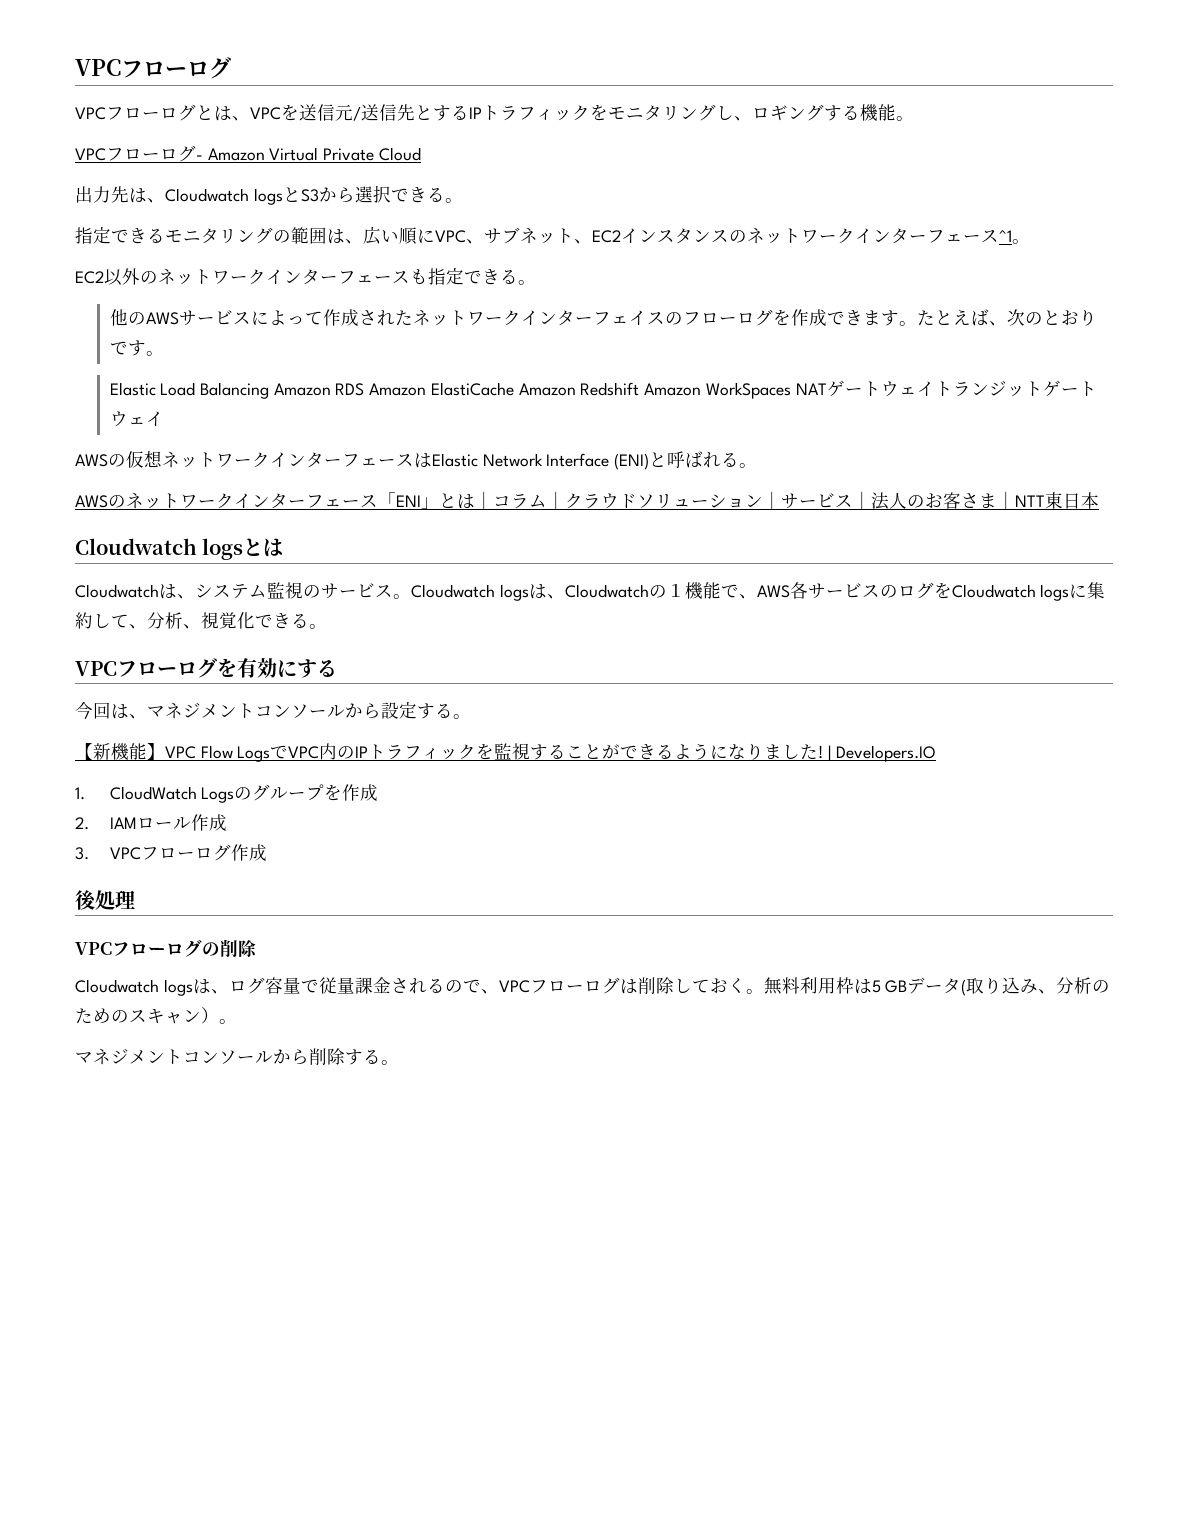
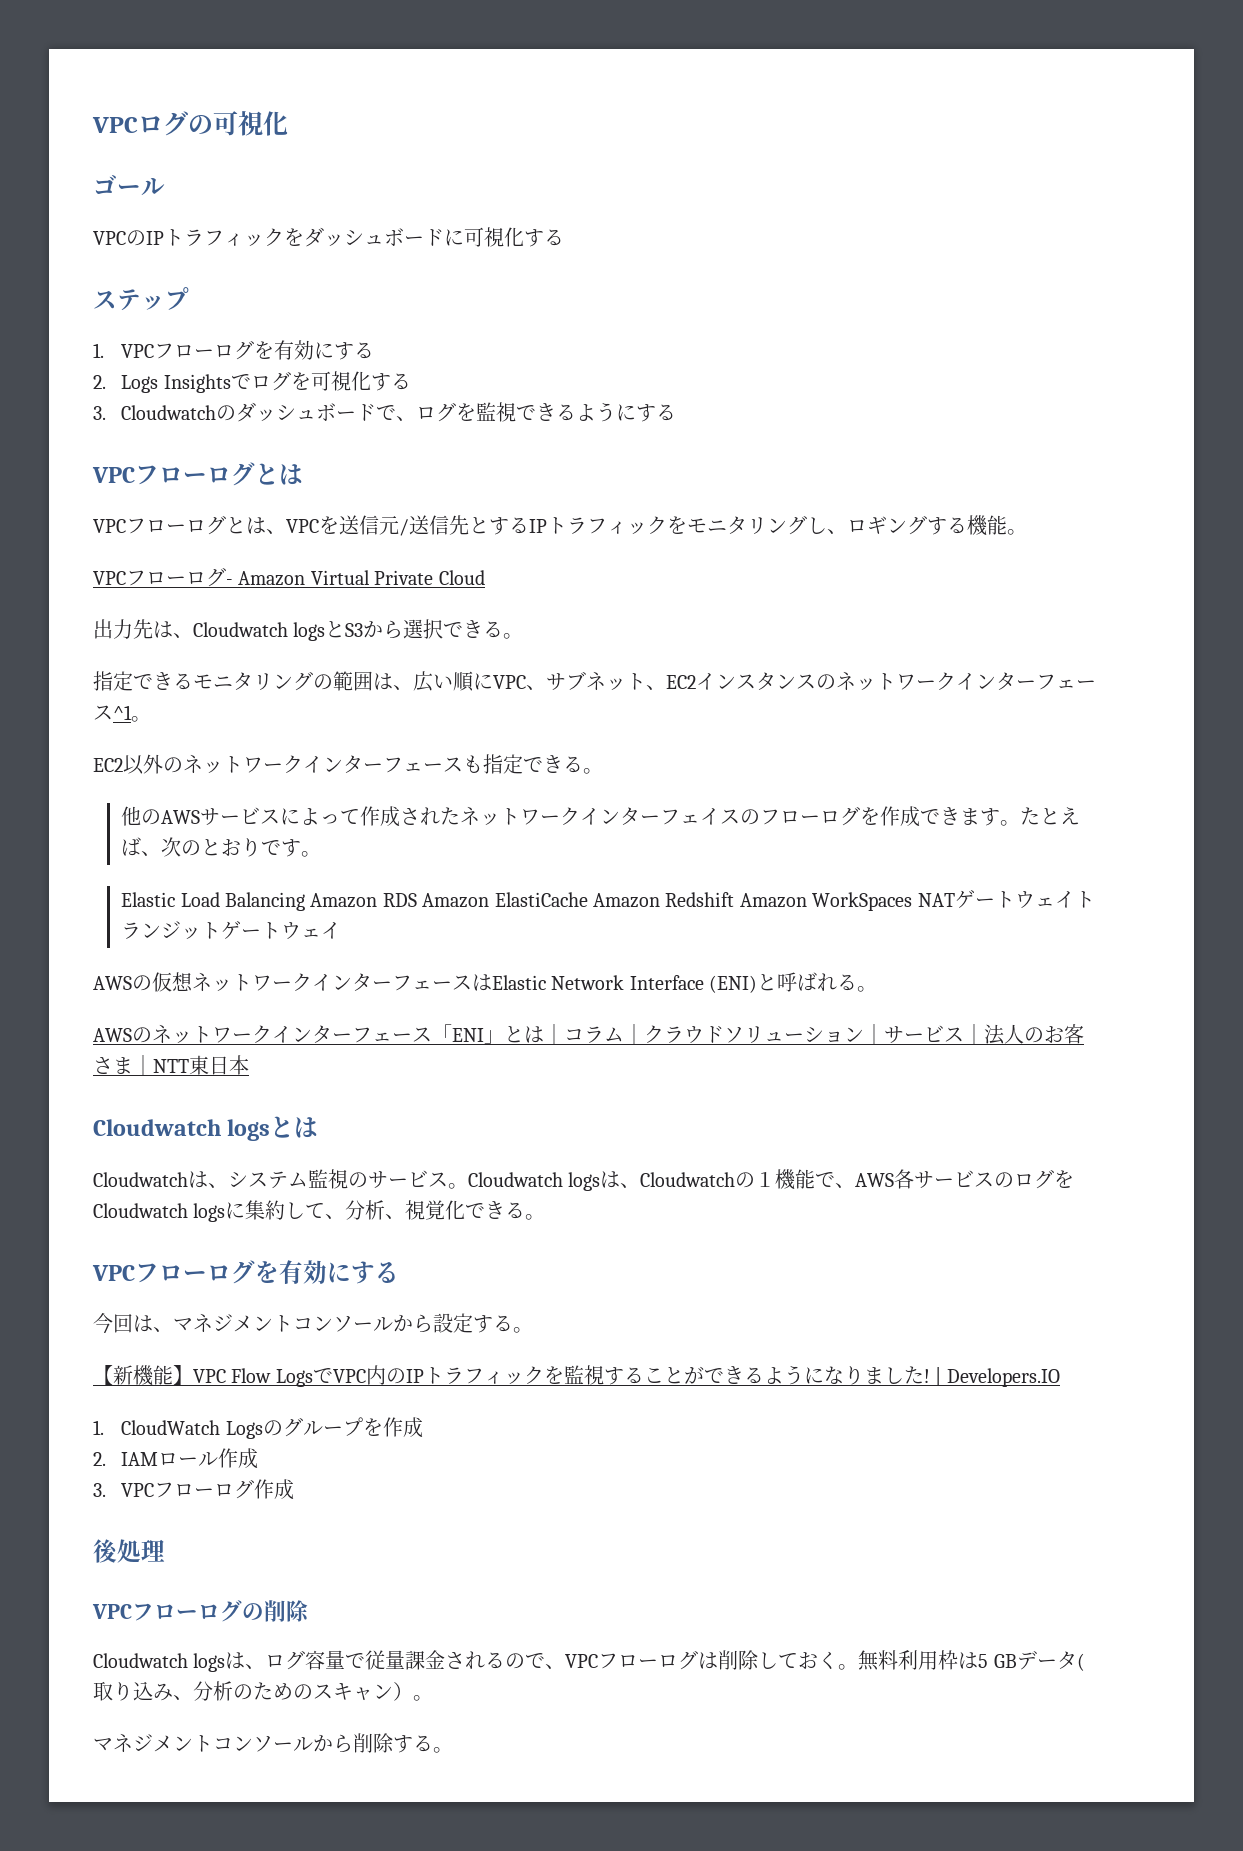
[75,57,231,79] VPCフローログ -> [92,111,288,136] [93,174,165,196] [93,227,564,247] [93,287,189,311] [93,340,375,360] [93,371,411,393] [93,402,677,422] [92,462,303,486] VPCログの可視化 // ゴール // VPCのIPトラフィックをダッシュボードに可視化する // ステップ // 1. VPCフローログを有効にする // 2. Logs Insightsでログを可視化する // 3. Cloudwatchのダッシュボードで、ログを監視できるようにする // VPCフローログとは

